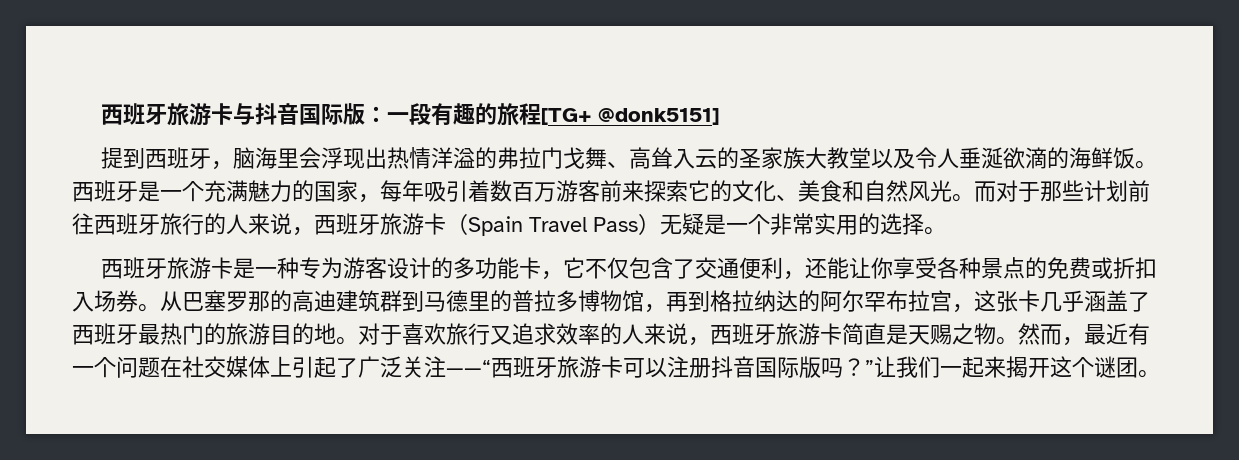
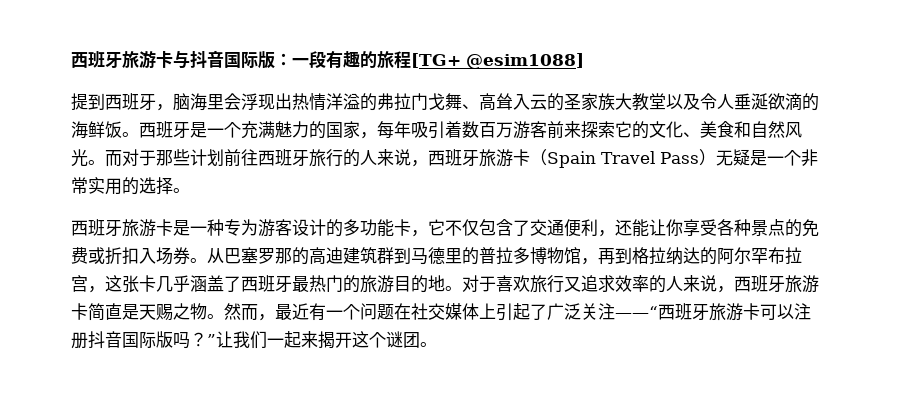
[598,108,720,125] @donk5151] -> [466,53,584,69] @esim1088]

